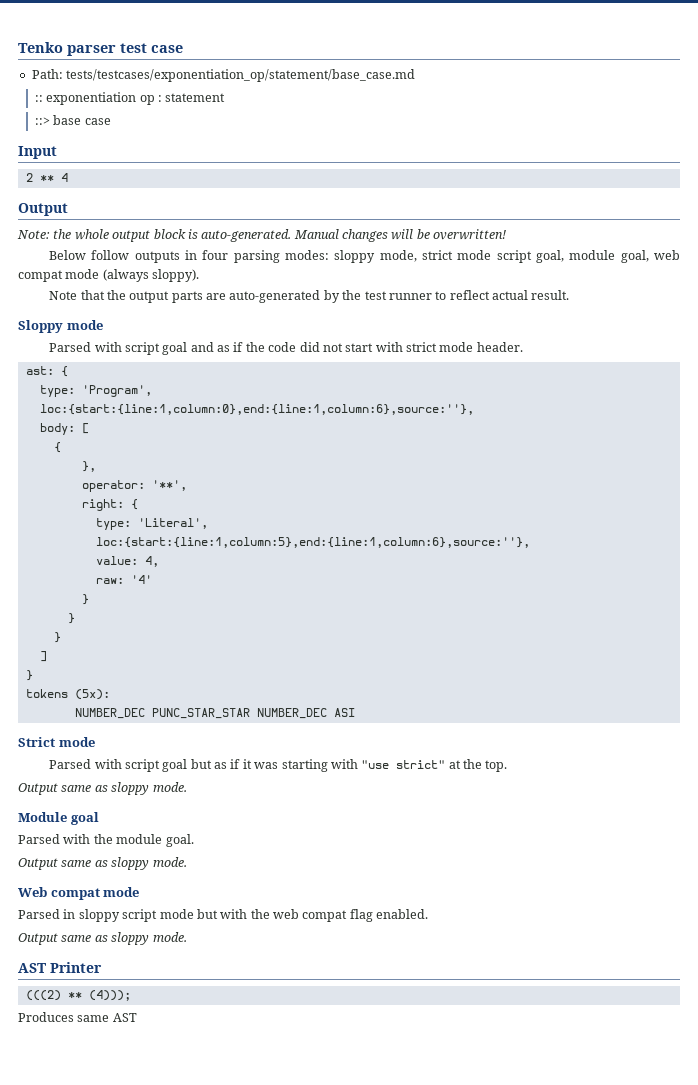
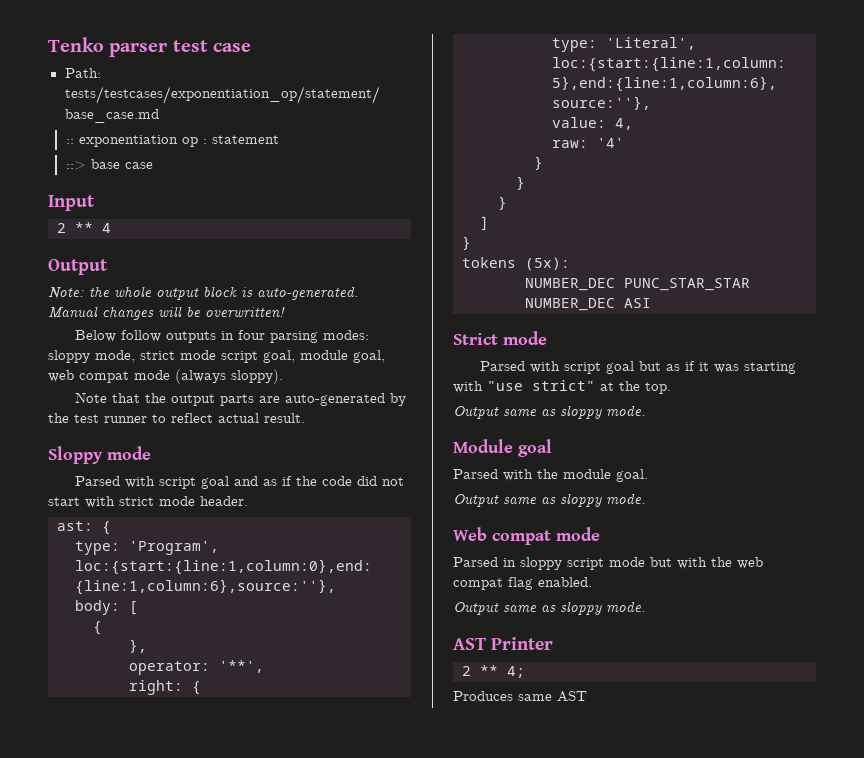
[25,990,131,1001] (((2) ** (4))); -> [462,665,525,678] 2 ** 4;

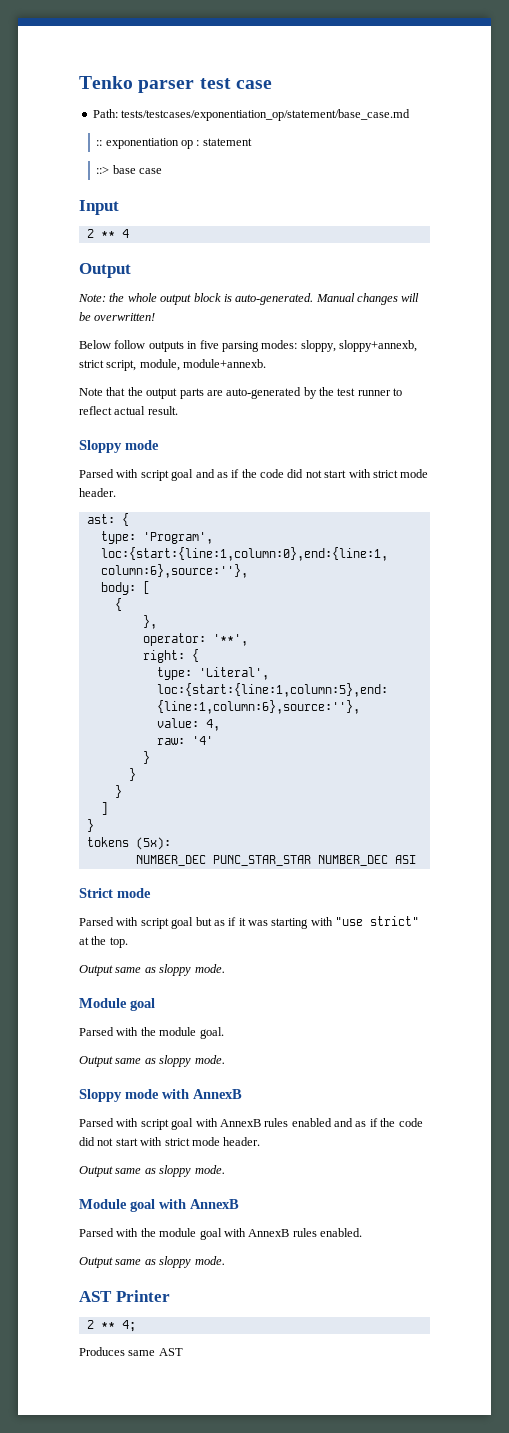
[237,330,265,340] four -> [199,340,219,349] five
[48,350,385,363] [48,369,283,384] sloppy mode, strict mode script goal, module goal, web compat mode (always sloppy). -> [300,340,417,352] [79,359,267,371] sloppy, sloppy+annexb, strict script, module, module+annexb.
[453,527,600,545] [453,557,763,570] [453,577,533,590] Web compat mode // Parsed in sloppy script mode but with the web compat flag -> [79,1089,242,1102] [79,1118,423,1130] [79,1137,261,1146] [79,1165,225,1177] [79,1199,239,1212] [79,1228,317,1240] Sloppy mode with AnnexB // Parsed with script goal with AnnexB rules enabled and as if the code did not start with strict mode header. // Output same as sloppy mode. // Module goal with AnnexB // Parsed with the module goal with AnnexB rules

